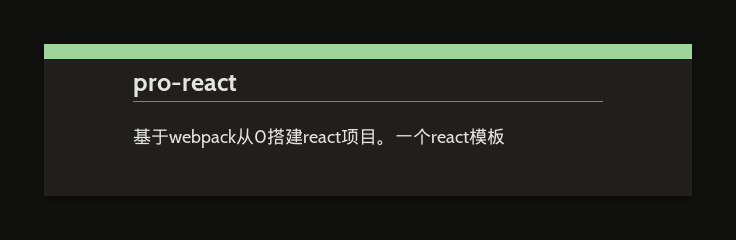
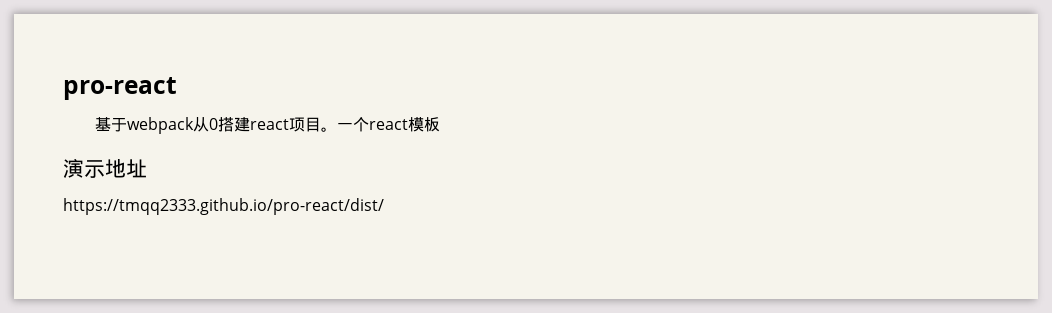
(505, 136) none -> [63,159,147,178] [63,198,384,215] // 演示地址 // https://tmqq2333.github.io/pro-react/dist/

